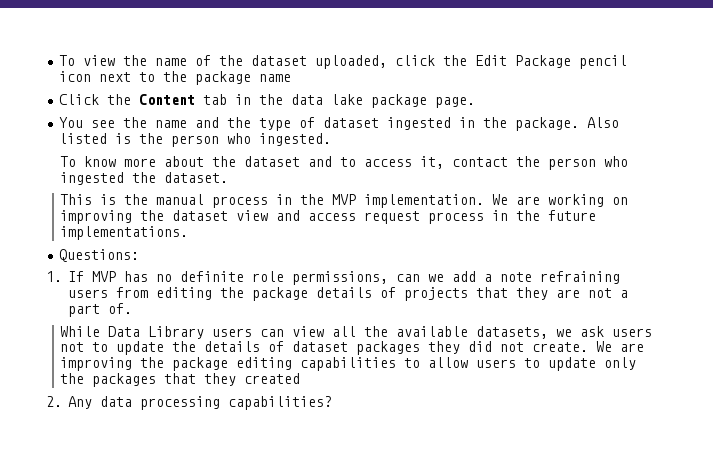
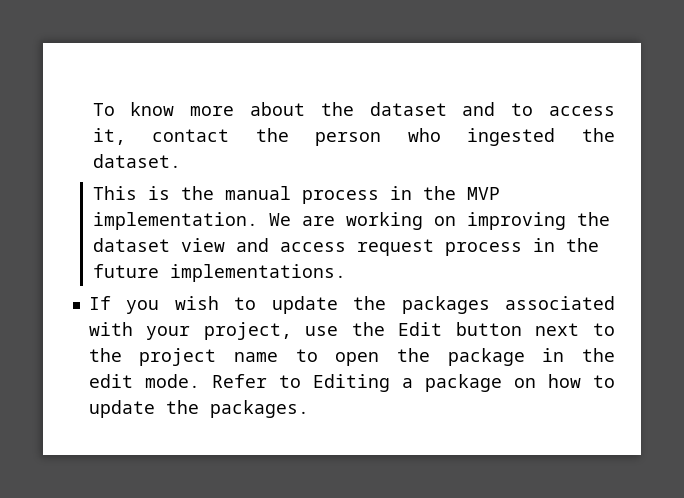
[59,55,628,69] [59,71,292,85] [59,94,476,108] [59,117,620,131] [59,133,332,147] [59,156,76,167] To view the name of the dataset uploaded, click the Edit Package pencil icon next to the package name // Click the Content tab in the data lake package page. // You see the name and the type of dataset ingested in the package. Also listed is the person who ingested. // To -> [92,103,115,116] To
[59,249,140,262] [46,271,620,285] [68,287,628,301] [68,303,132,317] [59,326,652,339] [59,341,644,355] [59,357,636,371] [59,373,300,387] [46,396,332,410] Questions: // 1. If MVP has no definite role permissions, can we add a note refraining users from editing the package details of projects that they are not a part of. // While Data Library users can view all the available datasets, we ask users not to update the details of dataset packages they did not create. We are improving the package editing capabilities to allow users to update only the packages that they created // 2. Any data processing capabilities? -> [88,296,615,314] [88,322,615,340] [88,348,615,366] [88,374,616,392] [88,400,309,418] If you wish to update the packages associated with your project, use the Edit button next to the project name to open the package in the edit mode. Refer to Editing a package on how to update the packages.

